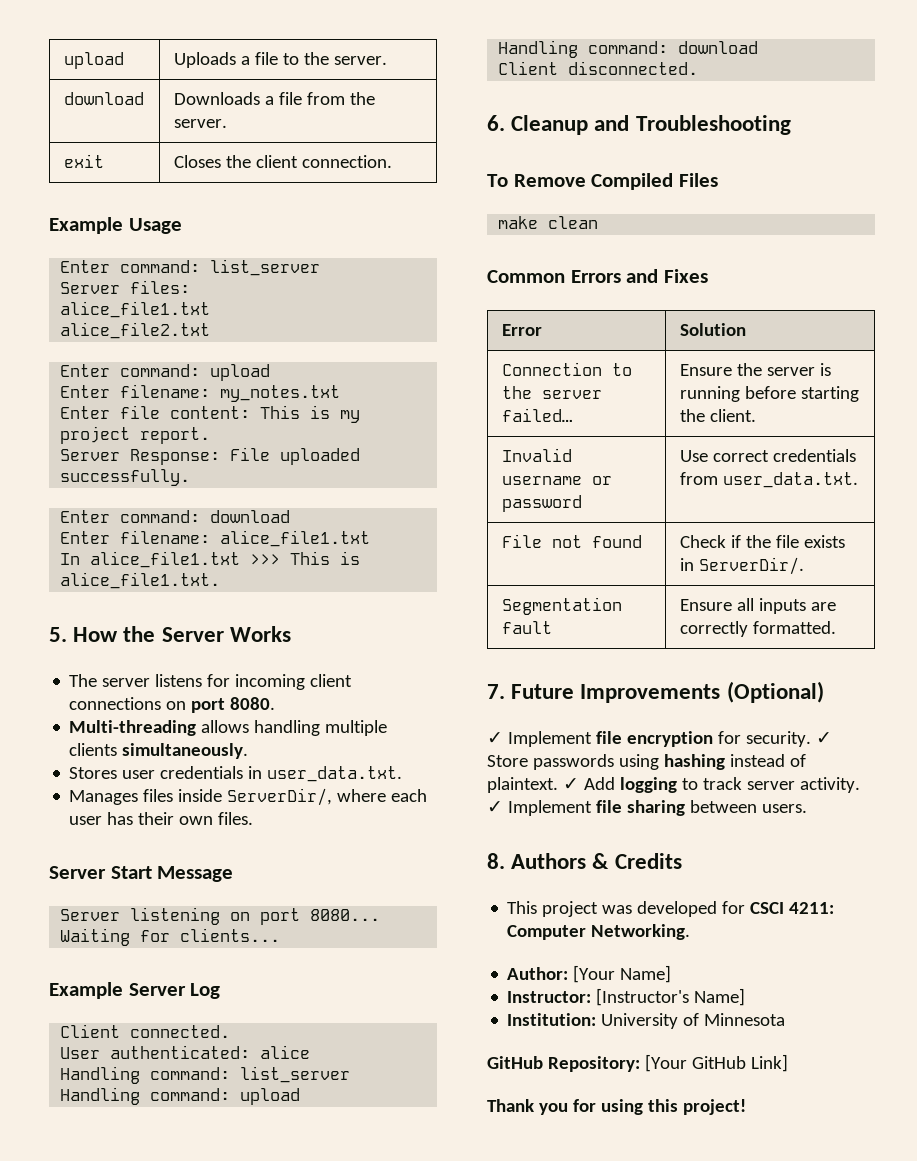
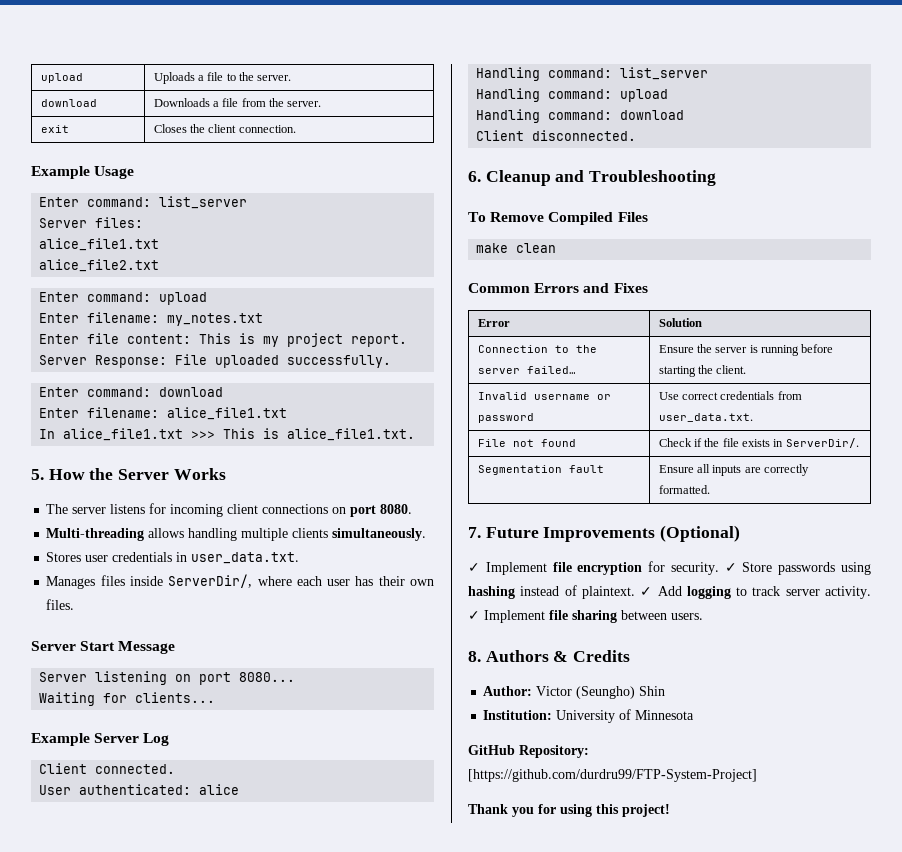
[507,901,835,917] [507,924,691,940] [507,965,672,983] [507,988,746,1006] This project was developed for CSCI 4211: Computer Networking. // Author: [Your Name] // Instructor: [Instructor's Name] -> [483,686,666,699] Author: Victor (Seungho) Shin
[644,1054,788,1072] [Your GitHub Link] -> [468,769,757,782] [https://github.com/durdru99/FTP-System-Project]

